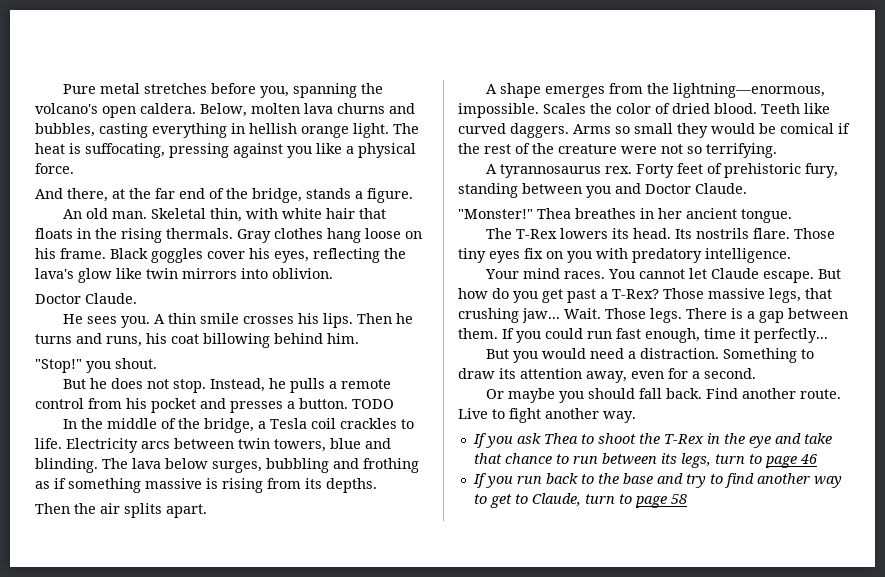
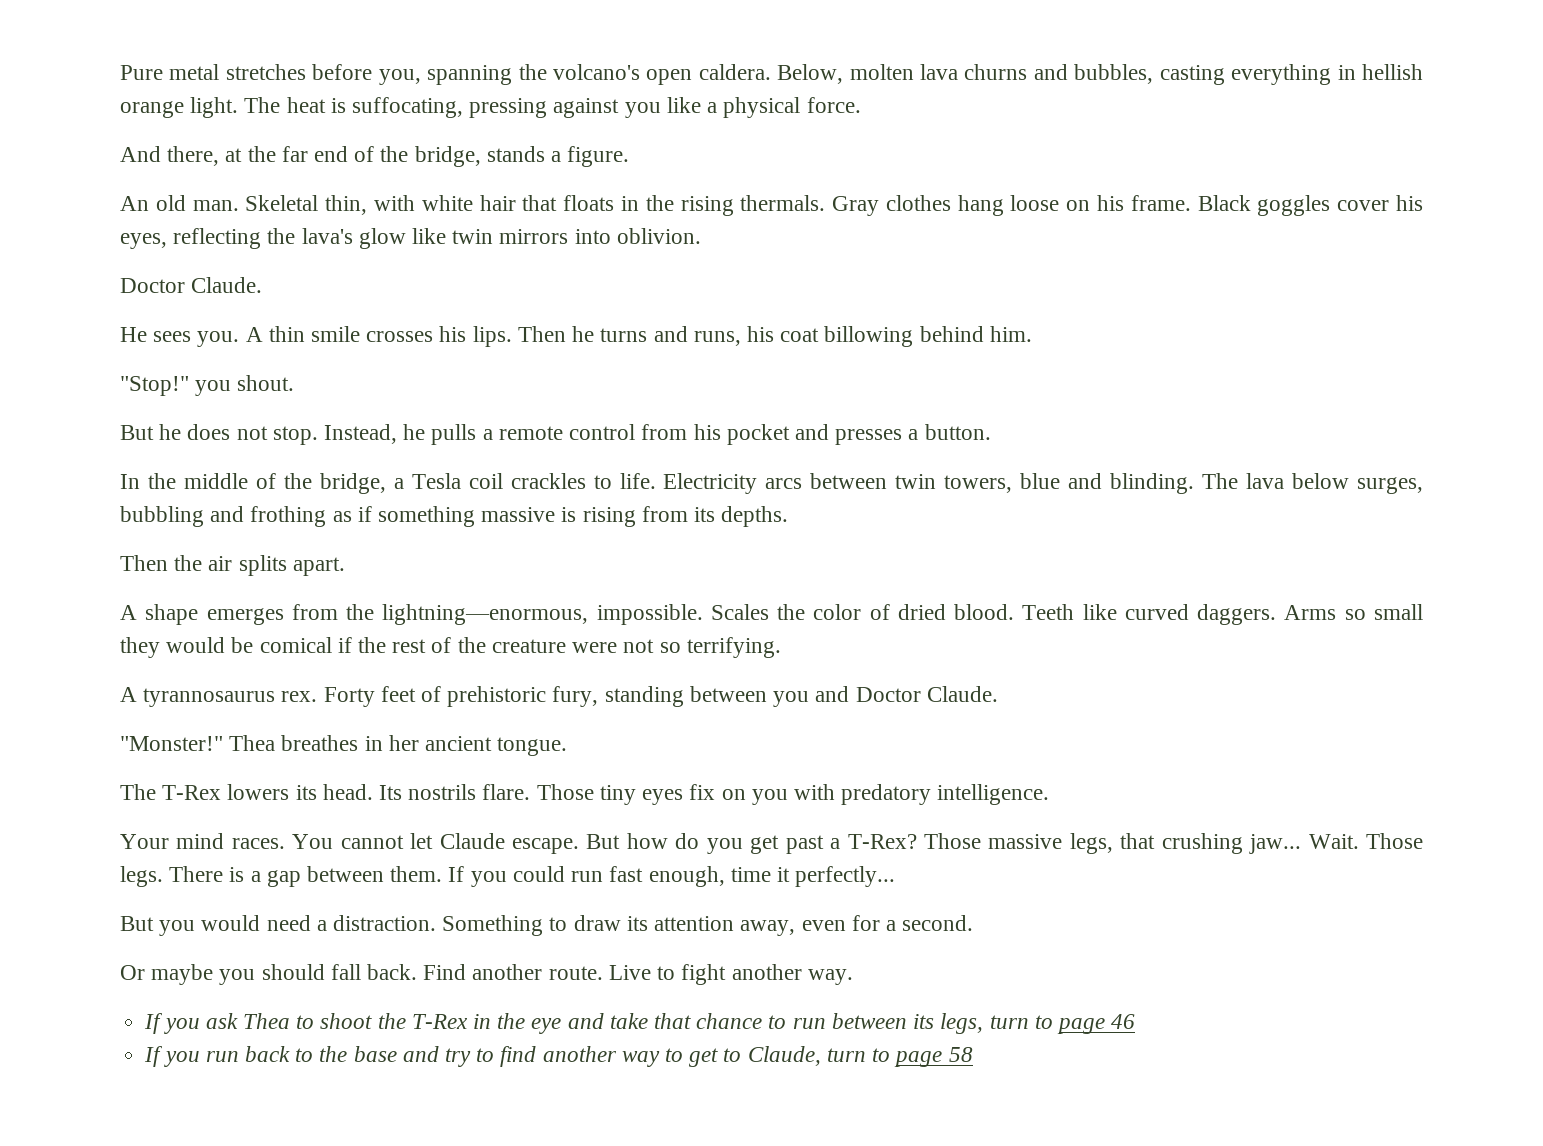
[352,399,394,409] TODO -> (991, 432) none

